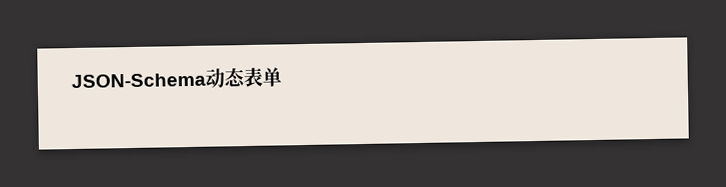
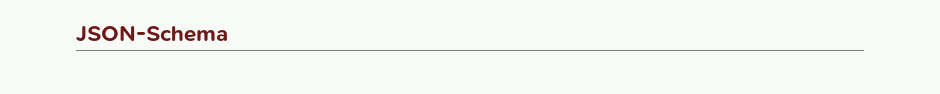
[205,67,282,88] 动态表单 -> (228, 34) none

